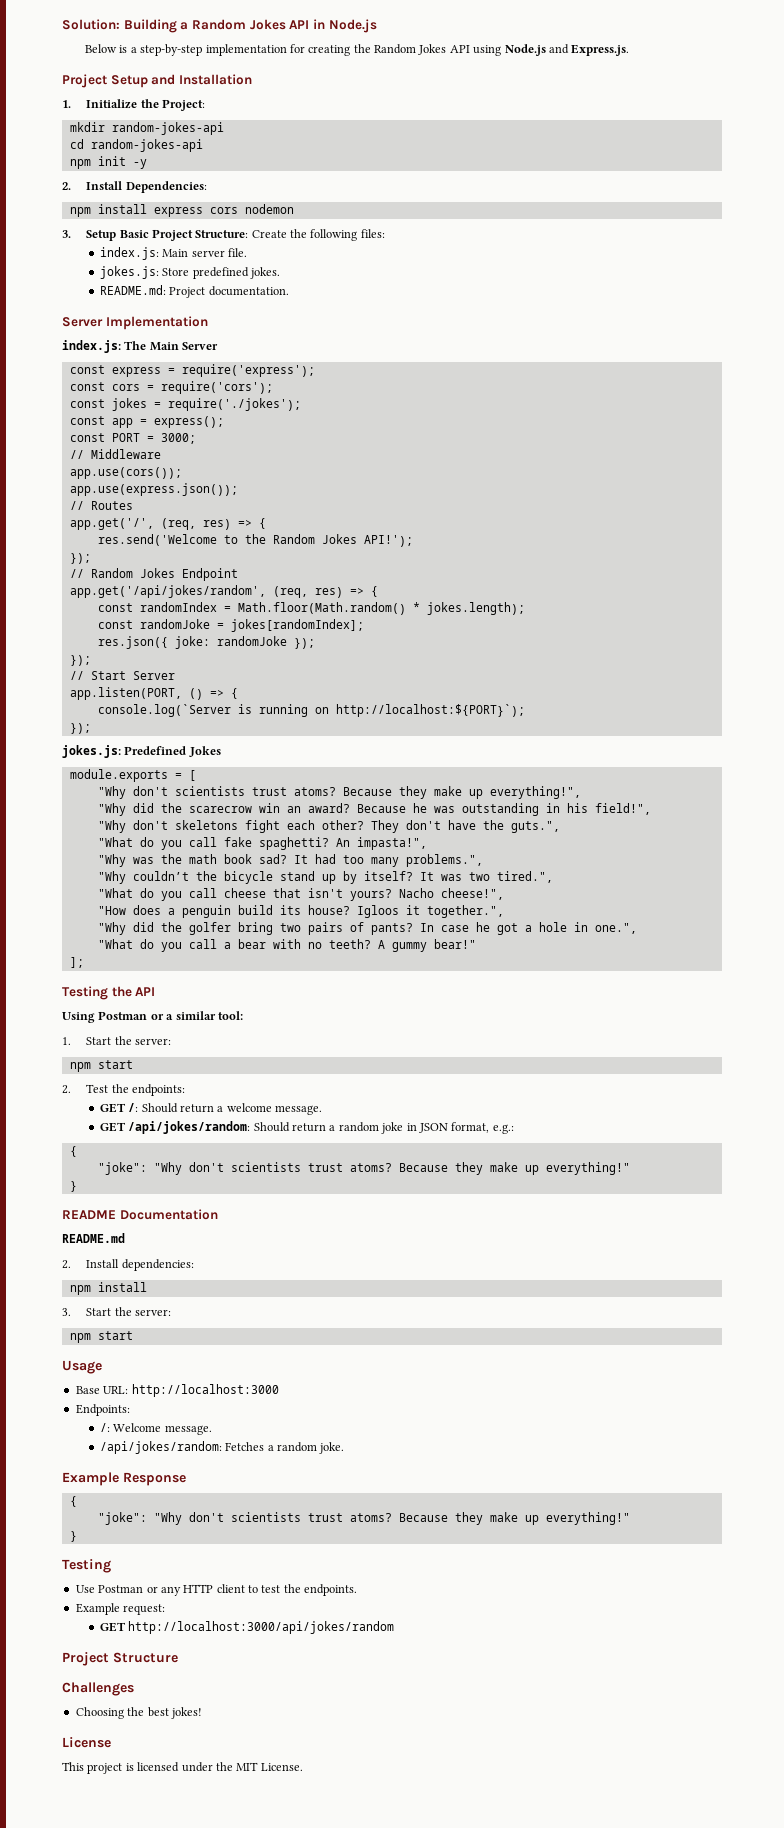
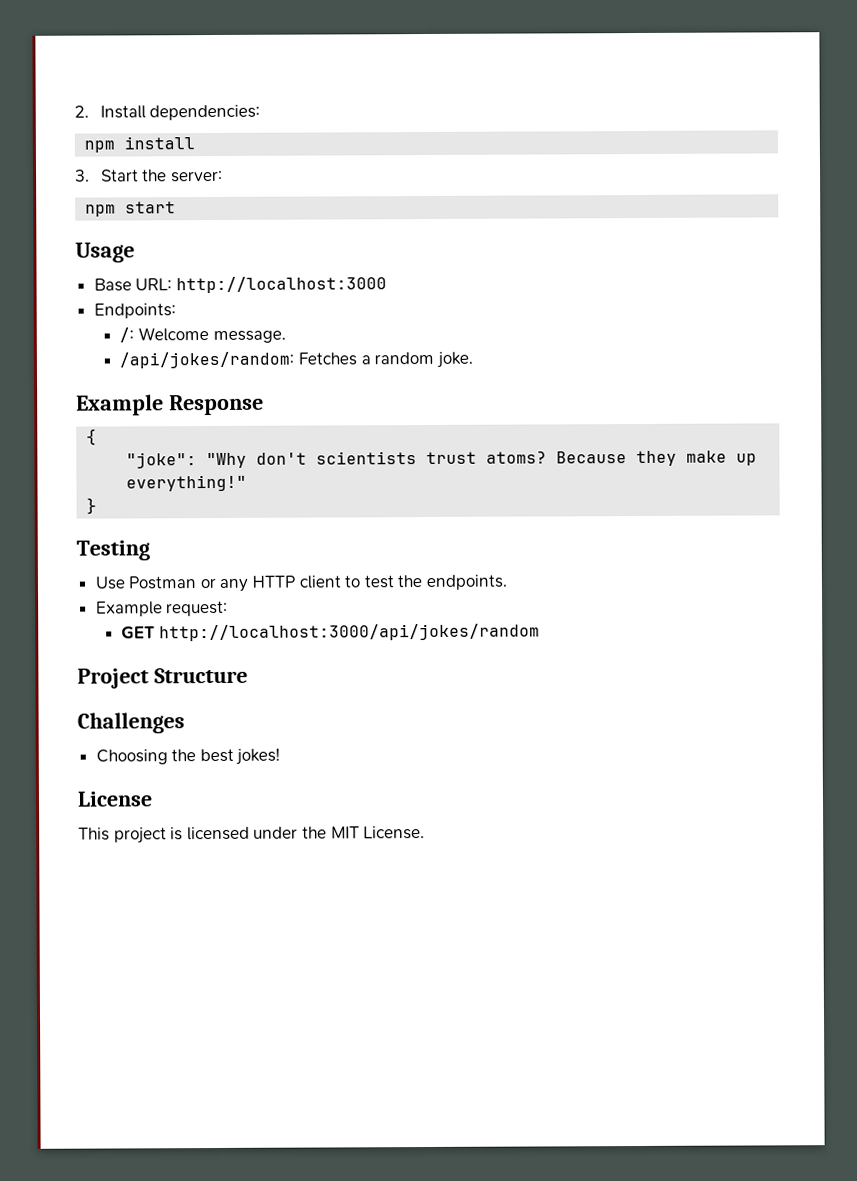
[62,19,377,33] [85,44,630,56] [62,74,252,88] [62,99,205,111] [69,122,224,135] [69,139,203,152] [69,156,147,169] [62,181,207,193] [69,204,294,217] [62,229,385,241] [99,247,247,260] [99,266,280,279] [99,285,289,298] [62,316,208,330] [62,340,219,353] [69,364,315,377] [69,381,273,394] [69,398,301,411] [69,416,224,428] [69,433,196,444] [69,449,161,459] [69,467,182,479] [69,483,238,496] [69,501,133,510] [69,518,266,530] [97,534,413,547] [69,553,91,564] [69,568,238,581] [69,585,378,598] [97,602,525,615] [97,619,364,632] [97,636,315,649] [69,655,91,666] [69,671,175,680] [69,687,238,700] [97,704,525,717] [69,723,91,734] [62,745,221,758] [69,769,196,782] [97,786,581,799] [97,803,651,816] [97,820,560,833] [97,837,427,850] [97,854,483,867] [97,871,553,884] [97,888,504,901] [97,905,504,918] [97,922,637,935] [97,939,476,952] [69,957,84,968] [62,986,156,1000] [62,1011,243,1023] [62,1036,171,1045] [69,1060,133,1072] [62,1084,185,1096] [99,1103,323,1115] [99,1121,514,1134] [69,1146,77,1157] [97,1162,630,1175] [69,1181,77,1192] [62,1209,218,1220] [62,1233,125,1243] Solution: Building a Random Jokes API in Node.js // Below is a step-by-step implementation for creating the Random Jokes API using Node.js and Express.js. // Project Setup and Installation // 1. Initialize the Project: // mkdir random-jokes-api // cd random-jokes-api // npm init -y // 2. Install Dependencies: // npm install express cors nodemon // 3. Setup Basic Project Structure: Create the following files: // index.js: Main server file. // jokes.js: Store predefined jokes. // README.md: Project documentation. // Server Implementation // index.js: The Main Server // const express = require('express'); // const cors = require('cors'); // const jokes = require('./jokes'); // const app = express(); // const PORT = 3000; // // Middleware // app.use(cors()); // app.use(express.json()); // // Routes // app.get('/', (req, res) => { // res.send('Welcome to the Random Jokes API!'); // }); // // Random Jokes Endpoint // app.get('/api/jokes/random', (req, res) => { // const randomIndex = Math.floor(Math.random() * jokes.length); // const randomJoke = jokes[randomIndex]; // res.json({ joke: randomJoke }); // }); // // Start Server // app.listen(PORT, () => { // console.log(`Server is running on http://localhost:${PORT}`); // }); // jokes.js: Predefined Jokes // module.exports = [ // "Why don't scientists trust atoms? Because they make up everything!", // "Why did the scarecrow win an award? Because he was outstanding in his field!", // "Why don't skeletons fight each other? They don't have the guts.", // "What do you call fake spaghetti? An impasta!", // "Why was the math book sad? It had too many problems.", // "Why couldn’t the bicycle stand up by itself? It was two tired.", // "What do you call cheese that isn't yours? Nacho cheese!", // "How does a penguin build its house? Igloos it together.", // "Why did the golfer bring two pairs of pants? In case he got a hole in one.", // "What do you call a bear with no teeth? A gummy bear!" // ]; // Testing the API // Using Postman or a similar tool: // 1. Start the server: // npm start // 2. Test the endpoints: // GET /: Should return a welcome message. // GET /api/jokes/random: Should return a random joke in JSON format, e.g.: // { // "joke": "Why don't scientists trust atoms? Because they make up everything!" // } // README Documentation // README.md // -> (74, 111) none

